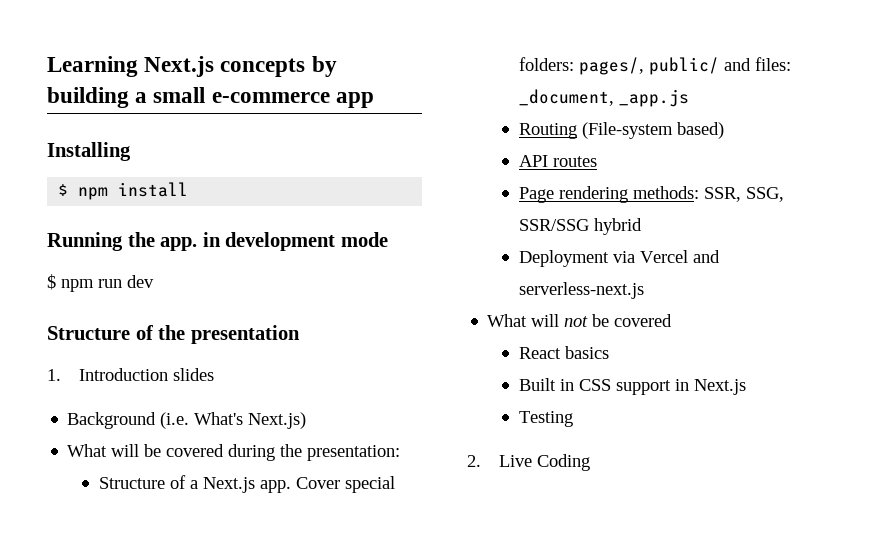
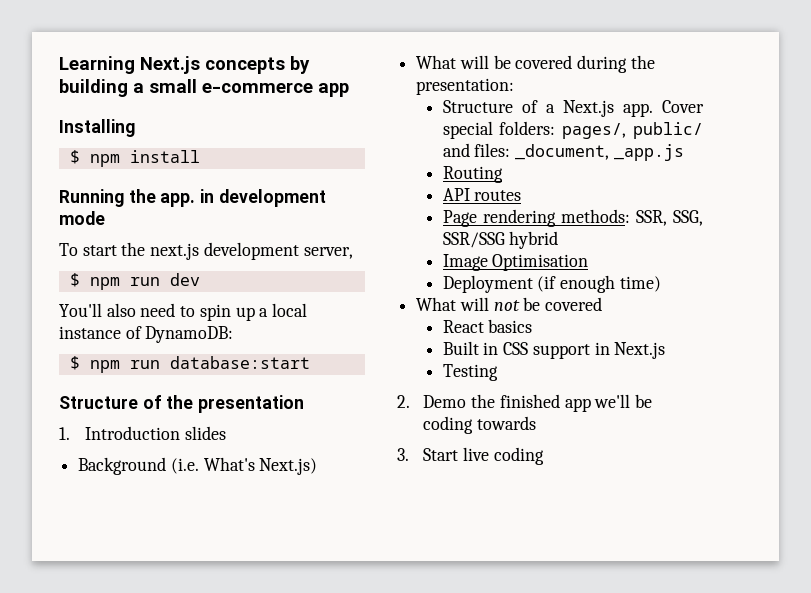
[47,274,154,292] $ npm run dev -> [59,242,353,260] [69,273,200,290] [59,303,308,321] [59,326,234,343] [69,356,310,373] To start the next.js development server, // $ npm run dev // You'll also need to spin up a local instance of DynamoDB: // $ npm run database:start
[581,122,724,139] (File-system based) -> (503, 174) none
(642, 226) none -> [442,254,589,271] // Image Optimisation
[612,250,720,263] [518,282,644,299] via Vercel and serverless-next.js -> [537,275,661,293] (if enough time)
[498,454,590,471] Live Coding -> [423,394,652,412] [423,416,537,434] [397,447,544,465] Demo the finished app we'll be coding towards // 3. Start live coding

